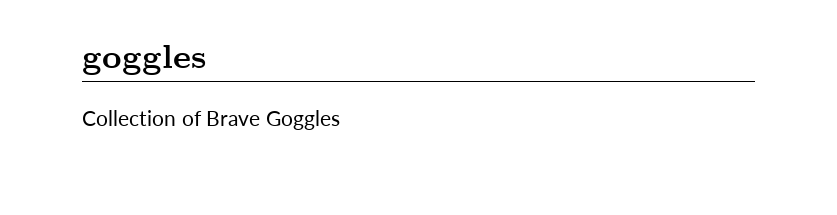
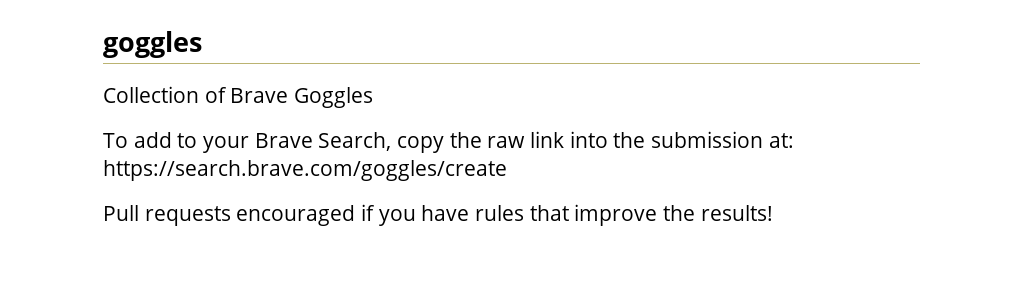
(341, 120) none -> [103,131,794,153] [103,160,507,181] [103,204,773,226] // To add to your Brave Search, copy the raw link into the submission at: https://search.brave.com/goggles/create // Pull requests encouraged if you have rules that improve the results!

